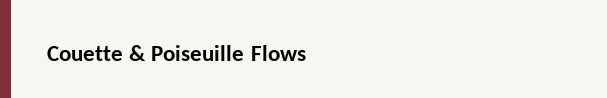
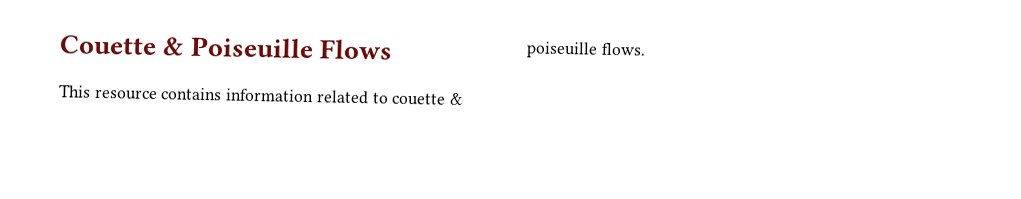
(306, 53) none -> [58,84,464,106] [526,41,646,59] // This resource contains information related to couette & poiseuille flows.

